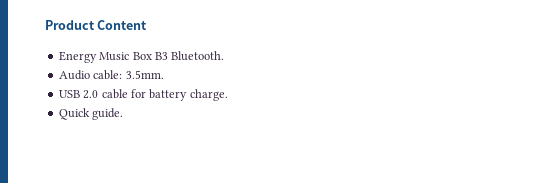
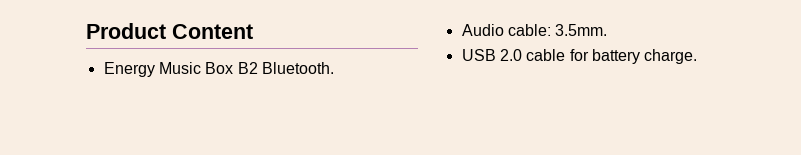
[154,52,168,60] B3 -> [237,62,258,74] B2
[58,108,124,120] // Quick guide. -> (698, 56) none

